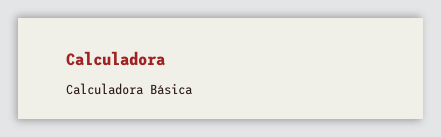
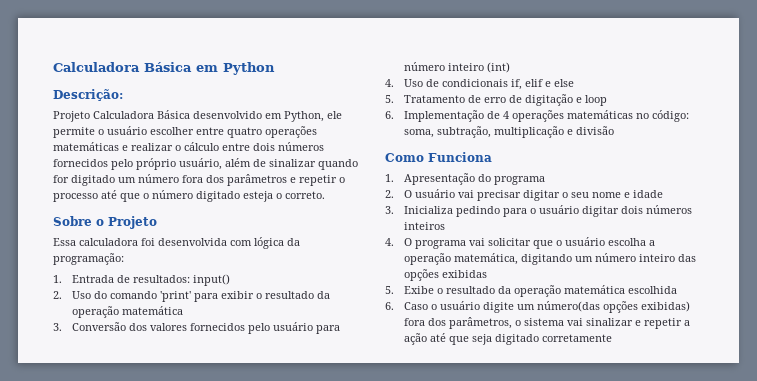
[66,51,165,66] [66,83,192,95] Calculadora // Calculadora Básica -> [53,62,275,75] [53,89,123,101] [53,110,342,122] [53,126,317,138] [53,142,324,151] [53,158,358,170] [53,174,345,186] [53,190,325,202] [53,216,157,229] [53,237,300,249] [53,253,124,265] [53,274,230,286] [53,291,330,302] [71,306,183,318] [53,322,340,334] [403,62,510,73] [385,79,574,90] [385,94,607,106] [385,110,689,122] [403,126,614,138] [385,152,492,162] [385,173,545,185] [385,189,663,201] [385,205,692,217] [403,222,445,230] [385,237,655,249] [403,253,696,265] [403,269,487,281] [385,285,677,297] [385,301,690,313] [403,317,690,329] [403,333,612,345] Calculadora Básica em Python // Descrição: // Projeto Calculadora Básica desenvolvido em Python, ele permite o usuário escolher entre quatro operações matemáticas e realizar o cálculo entre dois números fornecidos pelo próprio usuário, além de sinalizar quando for digitado um número fora dos parâmetros e repetir o processo até que o número digitado esteja o correto. // Sobre o Projeto // Essa calculadora foi desenvolvida com lógica da programação: // 1. Entrada de resultados: input() // 2. Uso do comando 'print' para exibir o resultado da operação matemática // 3. Conversão dos valores fornecidos pelo usuário para número inteiro (int) // 4. Uso de condicionais if, elif e else // 5. Tratamento de erro de digitação e loop // 6. Implementação de 4 operações matemáticas no código: soma, subtração, multiplicação e divisão // Como Funciona // 1. Apresentação do programa // 2. O usuário vai precisar digitar o seu nome e idade // 3. Inicializa pedindo para o usuário digitar dois números inteiros // 4. O programa vai solicitar que o usuário escolha a operação matemática, digitando um número inteiro das opções exibidas // 5. Exibe o resultado da operação matemática escolhida // 6. Caso o usuário digite um número(das opções exibidas) fora dos parâmetros, o sistema vai sinalizar e repetir a ação até que seja digitado corretamente

